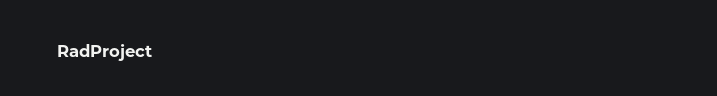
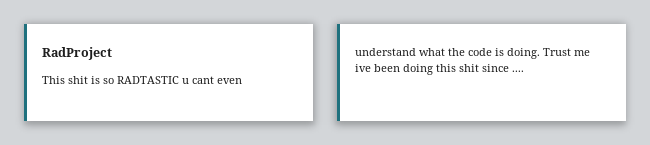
(152, 52) none -> [42,76,242,84] [355,48,590,59] [355,64,524,75] // This shit is so RADTASTIC u cant even understand what the code is doing. Trust me ive been doing this shit since ....

